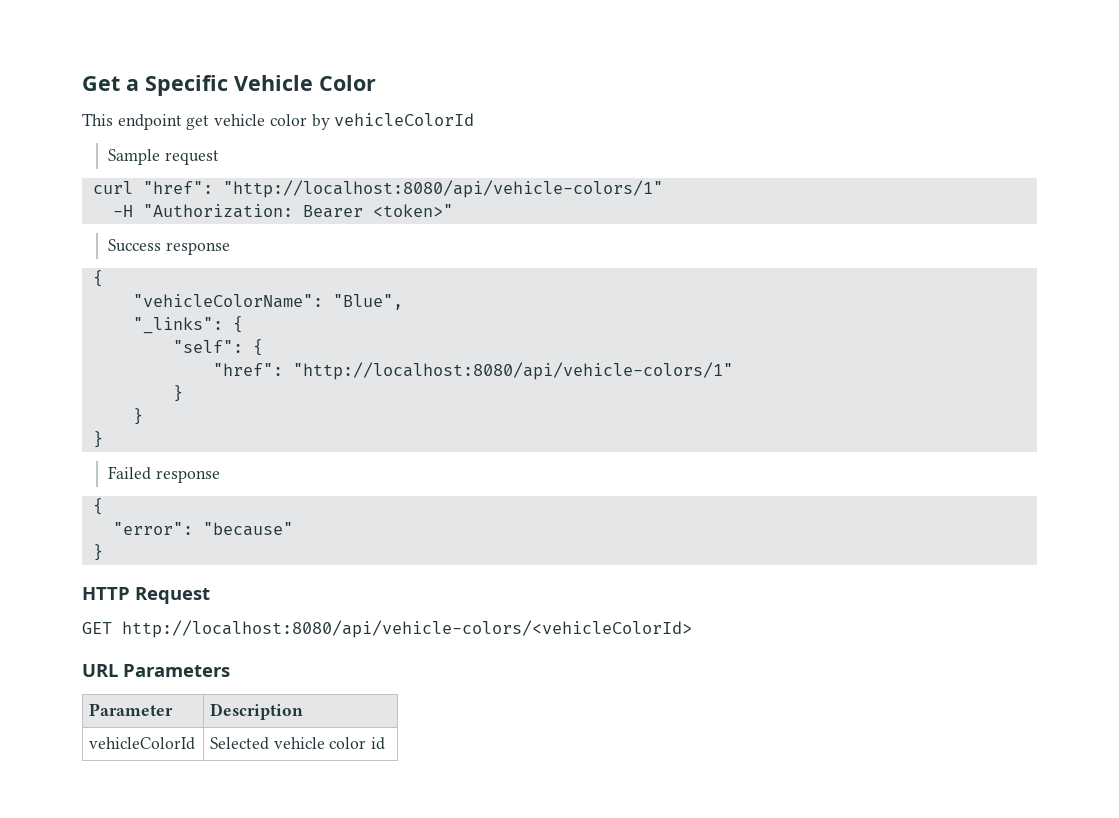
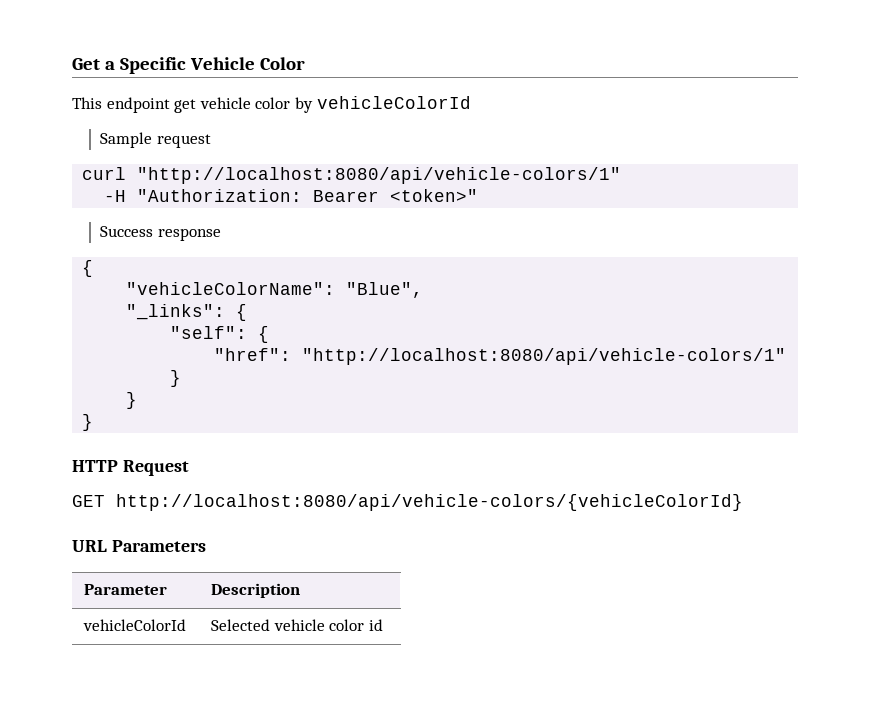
[142,181,213,194] "href": -> (127, 173) none
[107,466,220,483] [92,498,103,515] [112,522,293,536] [92,544,103,561] // Failed response // { // "error": "because" // } -> (94, 422) none
[122,620,692,638] http://localhost:8080/api/vehicle-colors/<vehicleColorId> -> [116,494,743,511] http://localhost:8080/api/vehicle-colors/{vehicleColorId}

